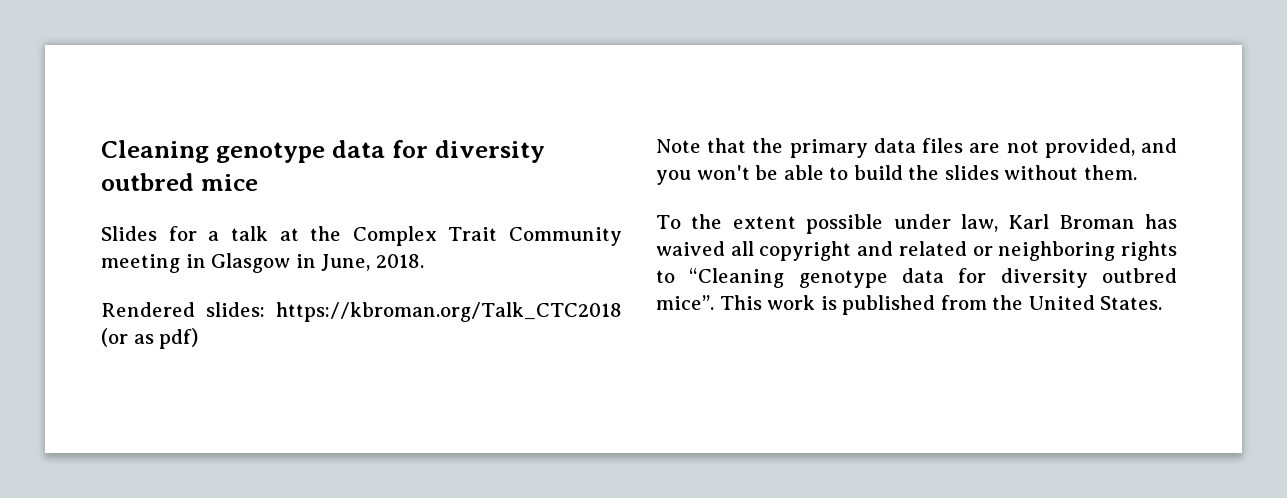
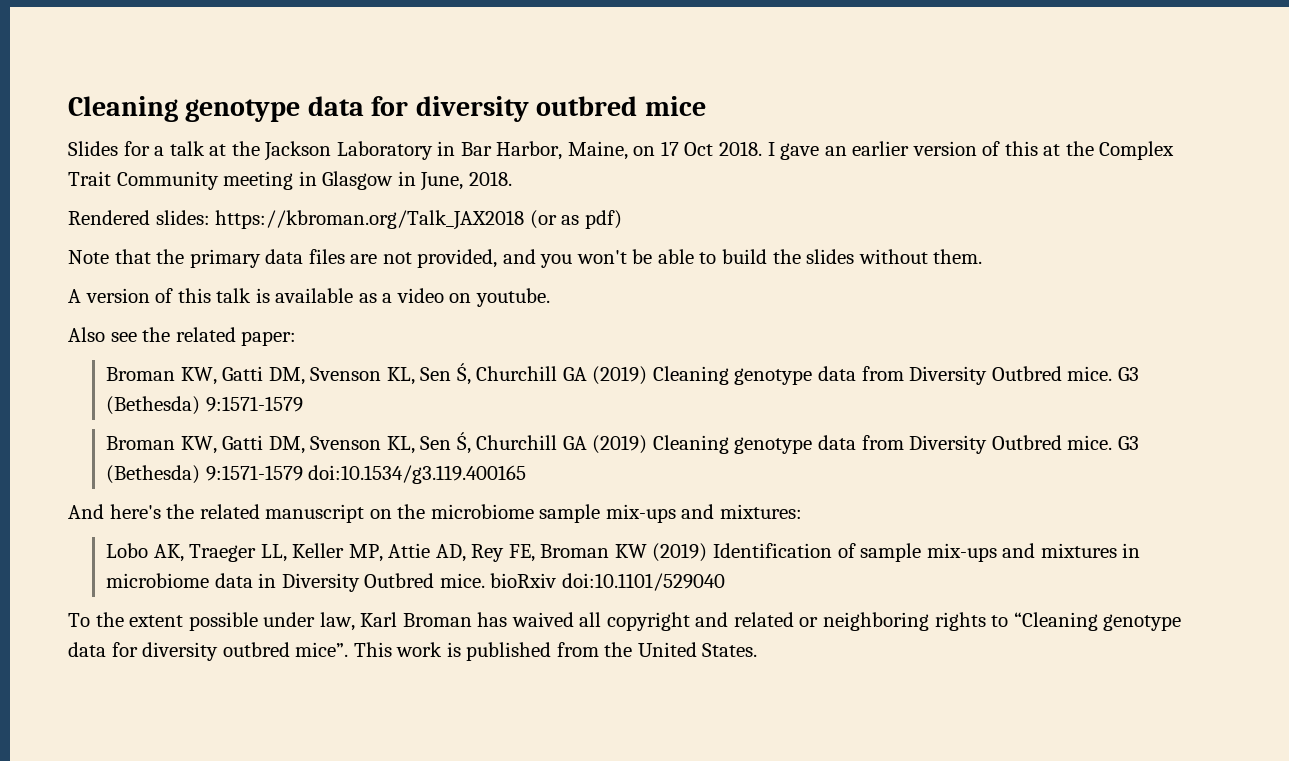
(342, 233) none -> [264,141,1094,161] Jackson Laboratory in Bar Harbor, Maine, on 17 Oct 2018. I gave an earlier version of this at the
[276,302,623,322] https://kbroman.org/Talk_CTC2018 -> [215,210,525,230] https://kbroman.org/Talk_JAX2018
(1137, 172) none -> [68,288,550,307] [68,327,297,346] [106,363,1139,385] [106,396,303,415] [106,432,1139,454] [106,465,527,484] [68,504,802,523] [106,543,1141,562] [106,573,725,592] // A version of this talk is available as a video on youtube. // Also see the related paper: // Broman KW, Gatti DM, Svenson KL, Sen Ś, Churchill GA (2019) Cleaning genotype data from Diversity Outbred mice. G3 (Bethesda) 9:1571-1579 // Broman KW, Gatti DM, Svenson KL, Sen Ś, Churchill GA (2019) Cleaning genotype data from Diversity Outbred mice. G3 (Bethesda) 9:1571-1579 doi:10.1534/g3.119.400165 // And here's the related manuscript on the microbiome sample mix-ups and mixtures: // Lobo AK, Traeger LL, Keller MP, Attie AD, Rey FE, Broman KW (2019) Identification of sample mix-ups and mixtures in microbiome data in Diversity Outbred mice. bioRxiv doi:10.1101/529040

